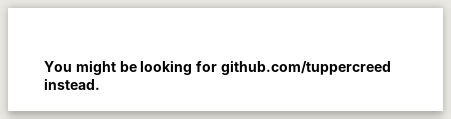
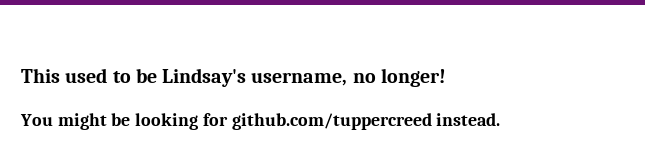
(44, 66) none -> [21,68,446,87] This used to be Lindsay's username, no longer! //

